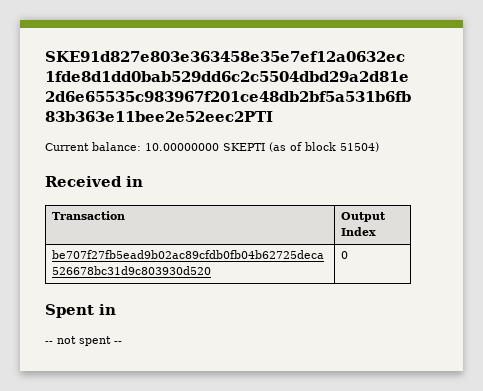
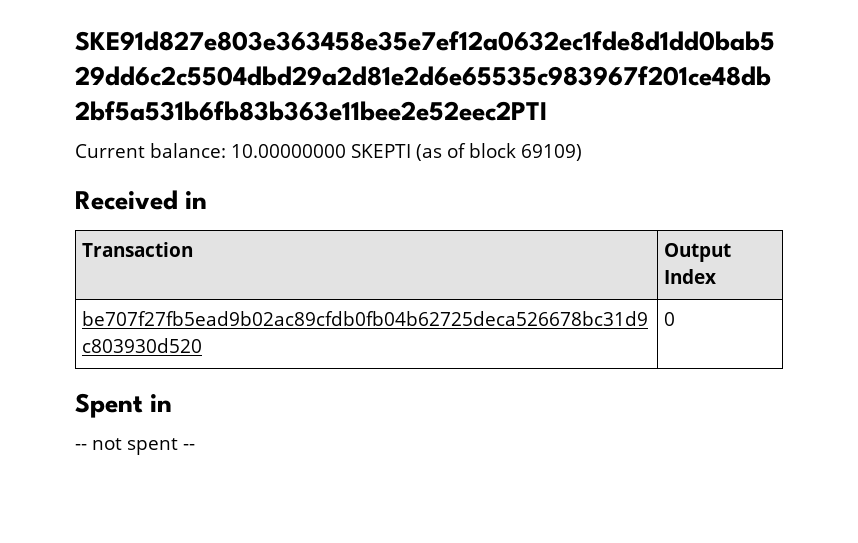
[340,142,379,152] 51504) -> [521,144,582,161] 69109)

